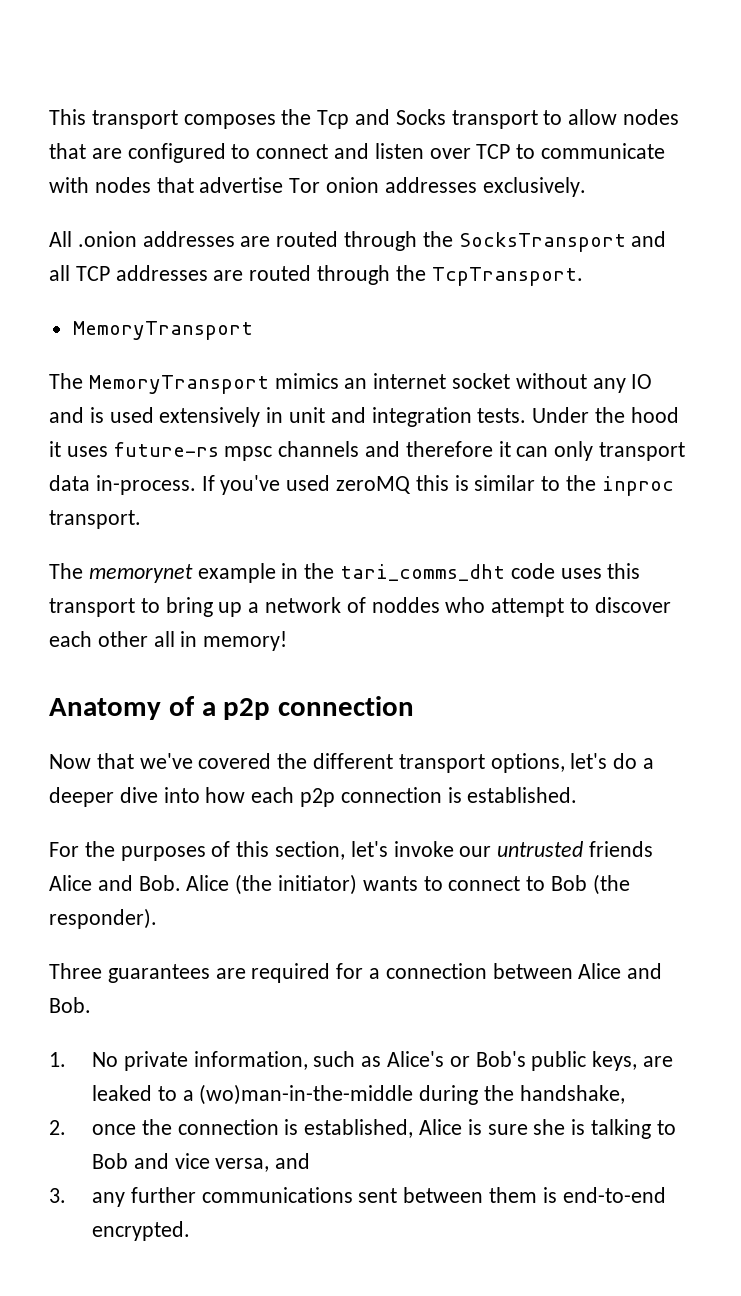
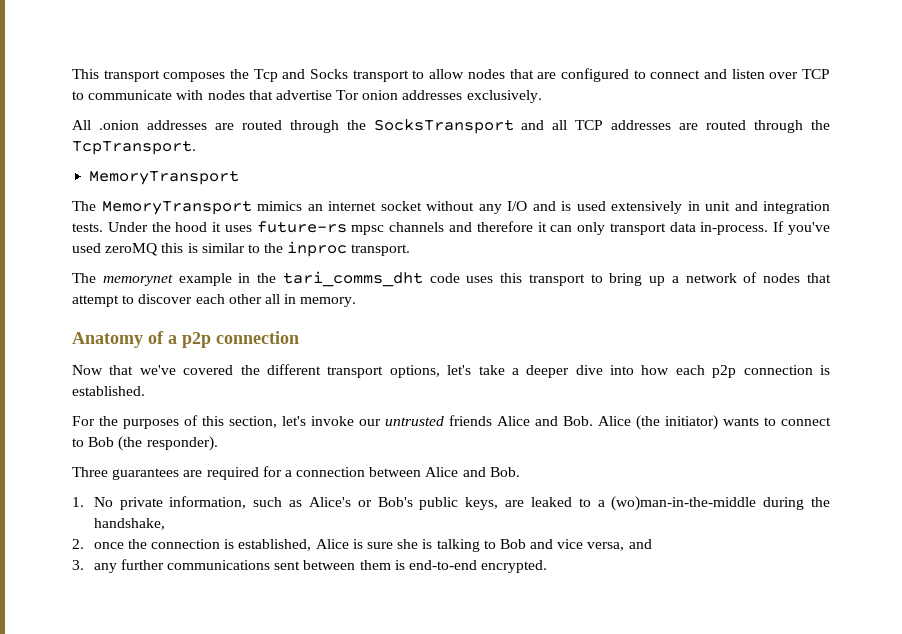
[631,374,653,389] IO -> [507,201,527,211] I/O
[371,597,486,613] noddes who -> [763,273,831,283] nodes that
[203,631,288,651] memory! -> [300,297,357,307] memory.
[613,753,638,769] do -> [478,365,505,375] take

